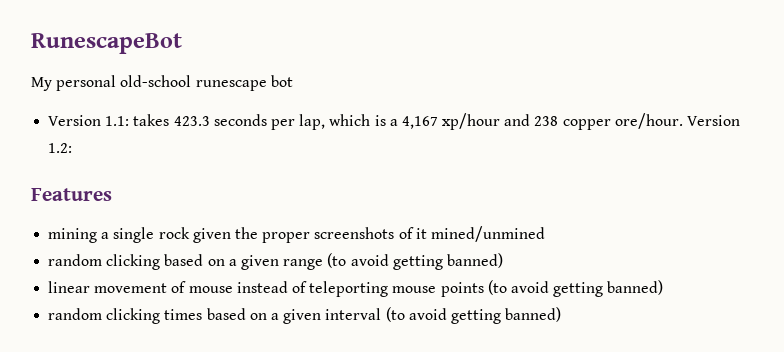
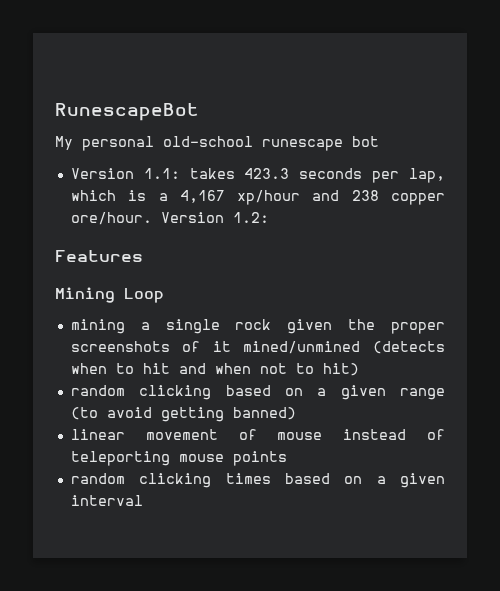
(112, 194) none -> [55,287,164,303] // Mining Loop
(545, 234) none -> [373,341,445,354] [70,363,359,376] (detects when to hit and when not to hit)
[487,280,664,297] (to avoid getting banned) -> (287, 458) none
[385,307,562,324] (to avoid getting banned) -> (143, 500) none

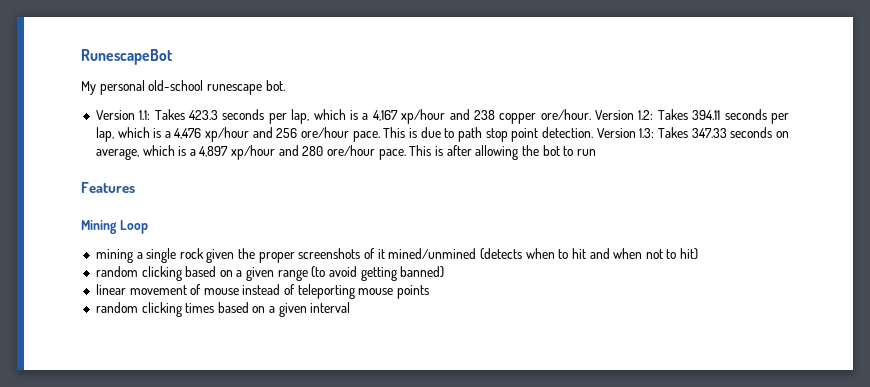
[352,136,379,147] bot -> [265,80,285,91] bot.
[189,168,235,179] takes -> [154,109,185,120] Takes
(269, 217) none -> [657,109,790,124] [95,127,789,142] [95,145,596,160] Takes 394.11 seconds per lap, which is a 4,476 xp/hour and 256 ore/hour pace. This is due to path stop point detection. Version 1.3: Takes 347.33 seconds on average, which is a 4,897 xp/hour and 280 ore/hour pace. This is after allowing the bot to run

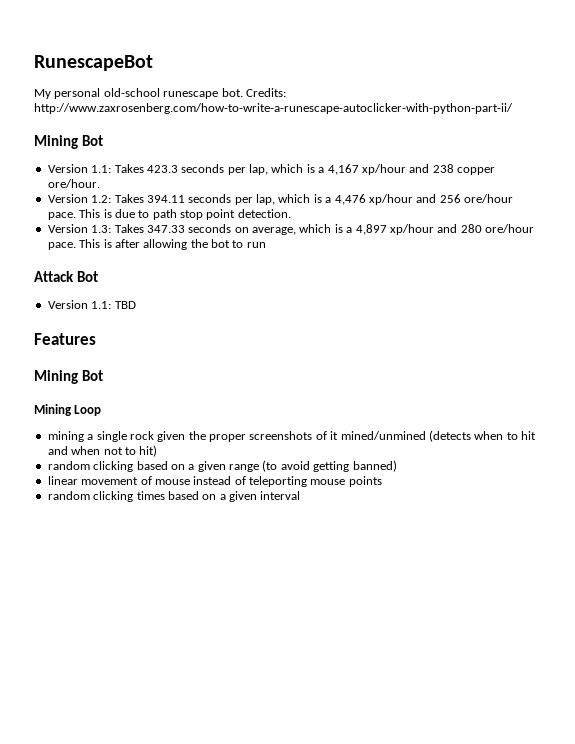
(285, 85) none -> [245,88,286,97] [34,103,513,114] [34,135,103,149] Credits: http://www.zaxrosenberg.com/how-to-write-a-runescape-autoclicker-with-python-part-ii/ // Mining Bot
(591, 114) none -> (100, 183) //
(594, 132) none -> (291, 213) //
(596, 152) none -> [34,271,98,282] [47,300,136,309] // Attack Bot // Version 1.1: TBD
(135, 187) none -> [34,370,103,384] // Mining Bot

